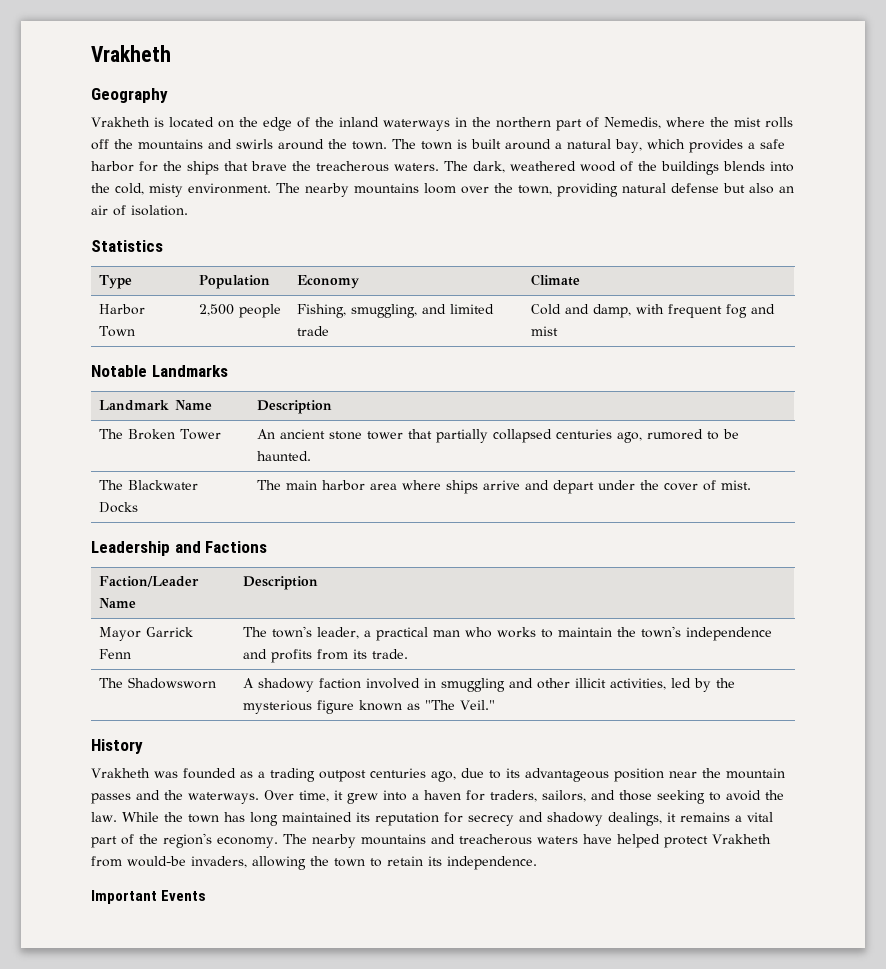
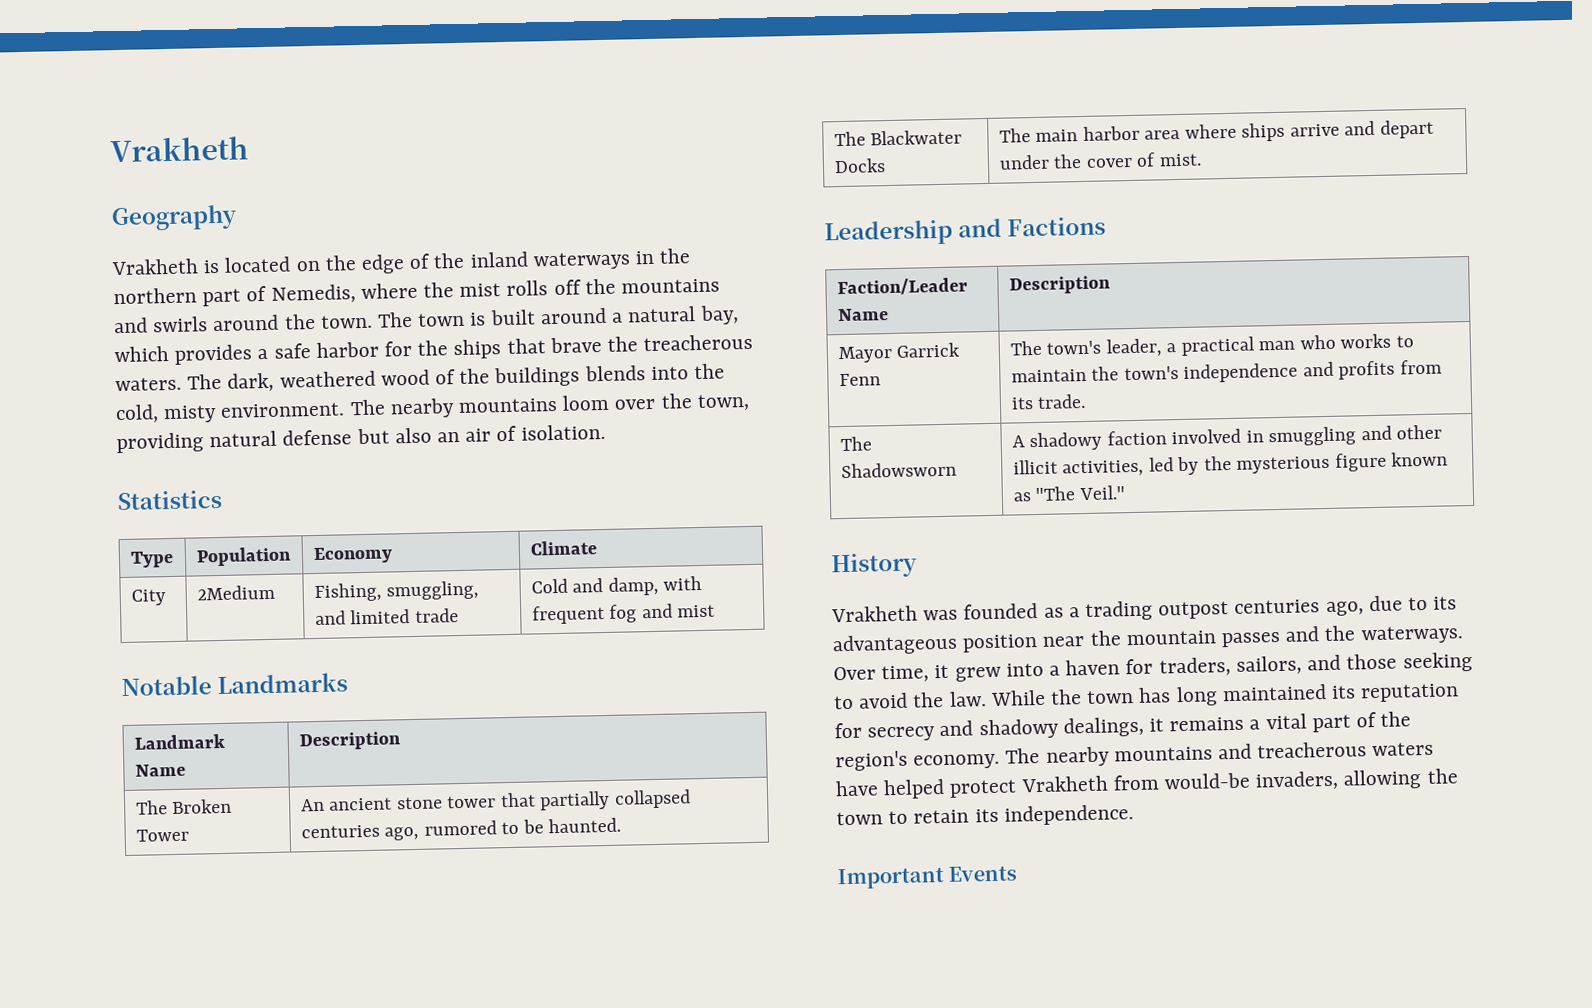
[99,304,146,315] [99,326,136,337] [199,304,282,318] Harbor Town | 2,500 people -> [130,589,166,606] [196,584,275,601] City | 2Medium

